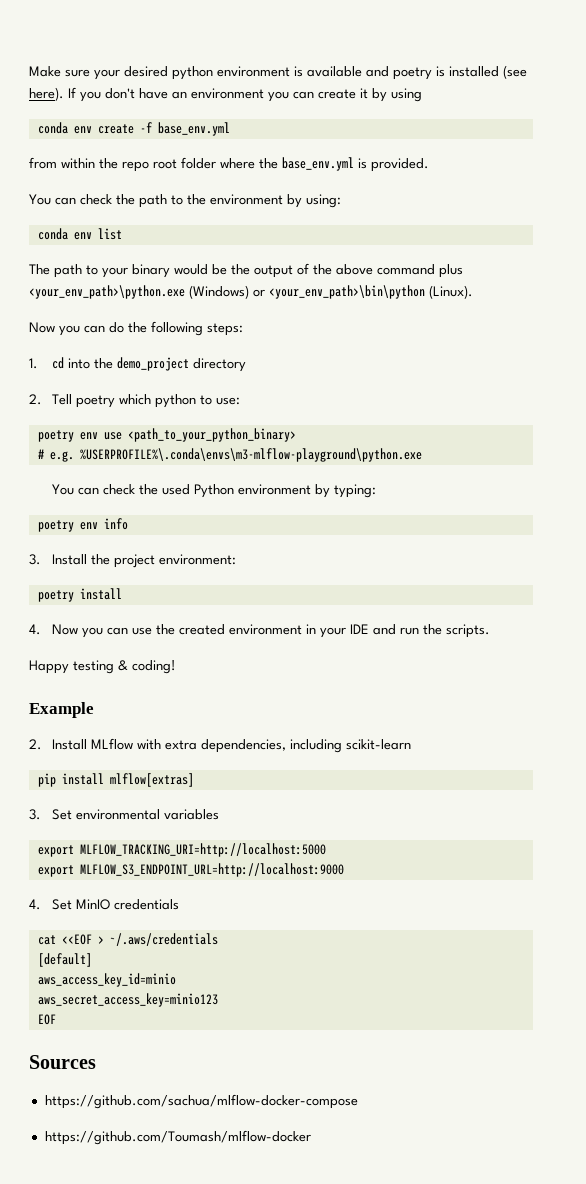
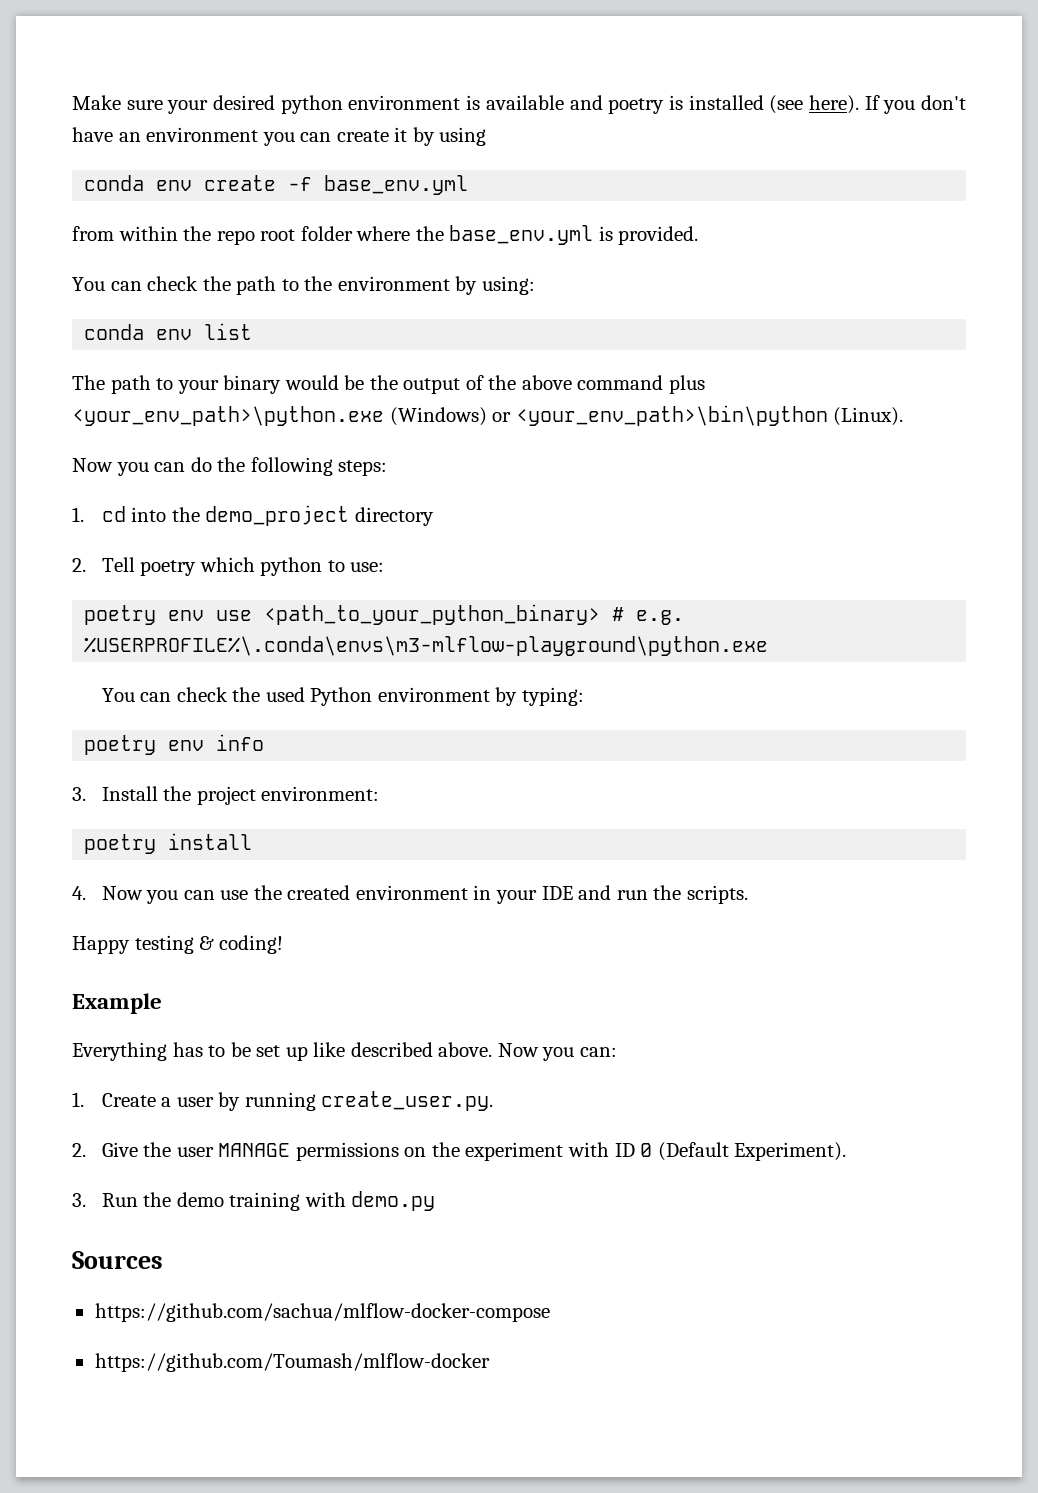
(296, 435) // -> (601, 614) none
[29,738,412,753] [37,773,194,787] [29,809,220,820] [37,843,326,857] [37,863,344,877] [29,899,180,910] [37,933,218,946] [37,953,92,967] [37,973,176,987] [37,993,218,1007] [37,1014,56,1025] 2. Install MLflow with extra dependencies, including scikit-learn // pip install mlflow[extras] // 3. Set environmental variables // export MLFLOW_TRACKING_URI=http://localhost:5000 // export MLFLOW_S3_ENDPOINT_URL=http://localhost:9000 // 4. Set MinIO credentials // cat <<EOF > ~/.aws/credentials // [default] // aws_access_key_id=minio // aws_secret_access_key=minio123 // EOF -> [72,1042,617,1061] [72,1091,494,1111] [72,1142,847,1161] [72,1191,436,1211] Everything has to be set up like described above. Now you can: // 1. Create a user by running create_user.py. // 2. Give the user MANAGE permissions on the experiment with ID 0 (Default Experiment). // 3. Run the demo training with demo.py

